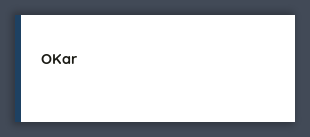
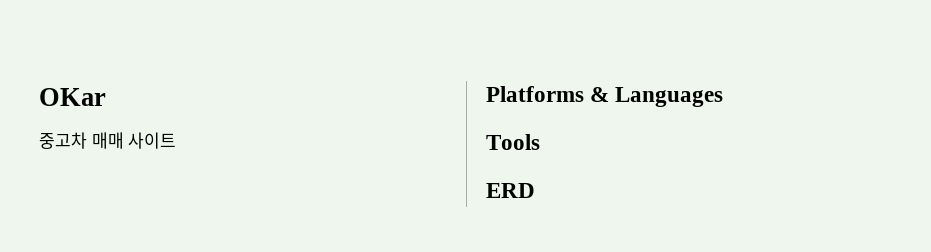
(77, 59) none -> [39,132,177,149] [486,86,724,107] [486,134,540,150] [486,183,535,198] // 중고차 매매 사이트 // Platforms & Languages // Tools // ERD

